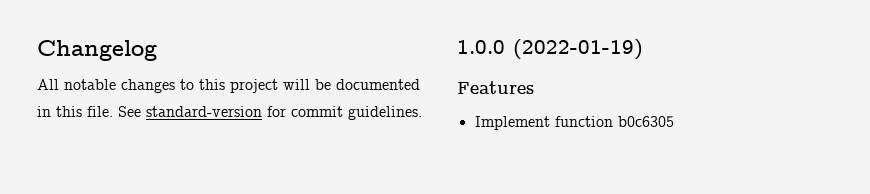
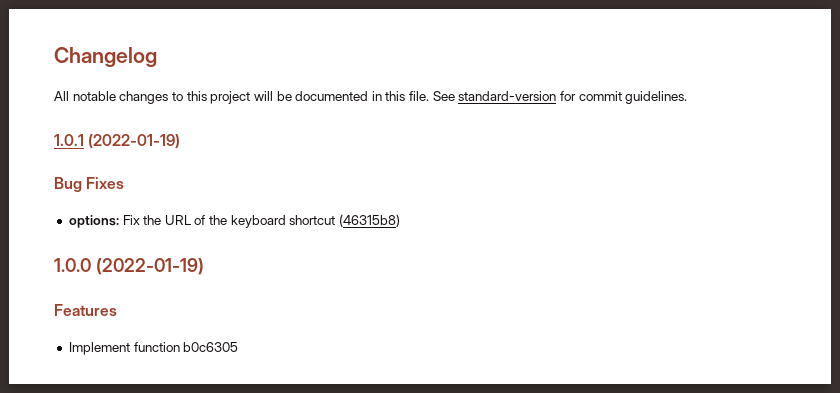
(422, 113) none -> [54,134,181,149] [54,177,125,192] [68,214,401,228] // 1.0.1 (2022-01-19) // Bug Fixes // options: Fix the URL of the keyboard shortcut (46315b8)

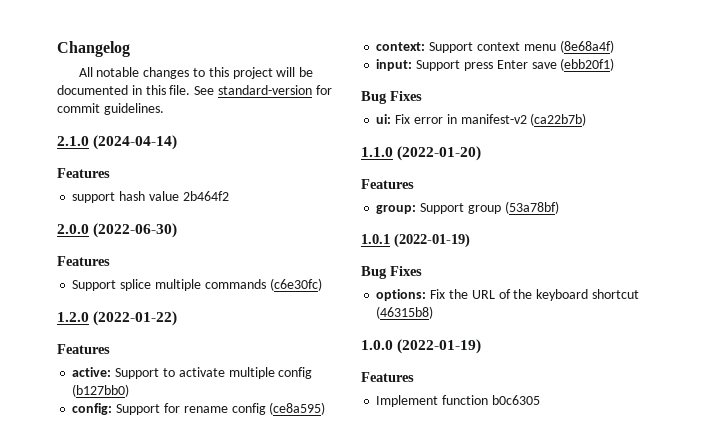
(688, 97) none -> [57,135,178,150] [57,168,110,178] [72,191,229,203] [57,223,178,238] [57,256,110,266] [72,278,322,291] [57,311,178,326] [57,344,110,354] [72,367,313,379] [72,384,130,397] [72,402,326,415] [376,40,614,53] [376,58,615,71] [361,91,422,104] [376,113,587,126] [361,146,482,161] [361,179,414,189] [376,201,559,214] // 2.1.0 (2024-04-14) // Features // support hash value 2b464f2 // 2.0.0 (2022-06-30) // Features // Support splice multiple commands (c6e30fc) // 1.2.0 (2022-01-22) // Features // active: Support to activate multiple config (b127bb0) // config: Support for rename config (ce8a595) // context: Support context menu (8e68a4f) // input: Support press Enter save (ebb20f1) // Bug Fixes // ui: Fix error in manifest-v2 (ca22b7b) // 1.1.0 (2022-01-20) // Features // group: Support group (53a78bf)

